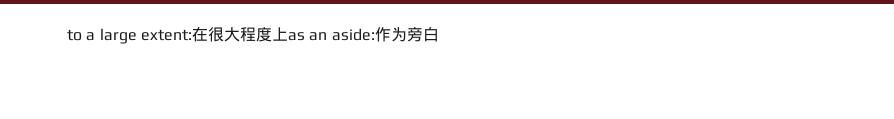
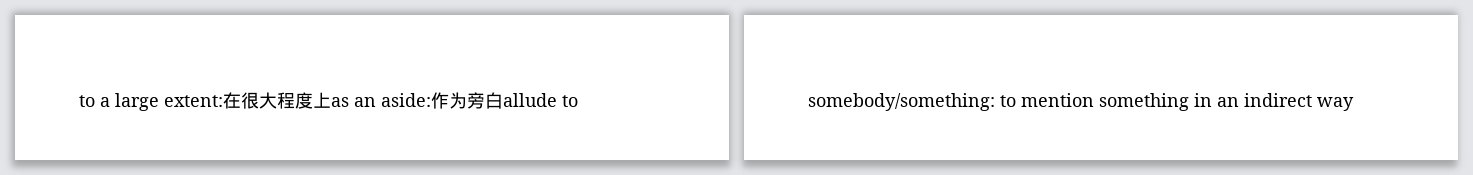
(439, 34) none -> [503,93,1354,111] allude to somebody/something: to mention something in an indirect way

